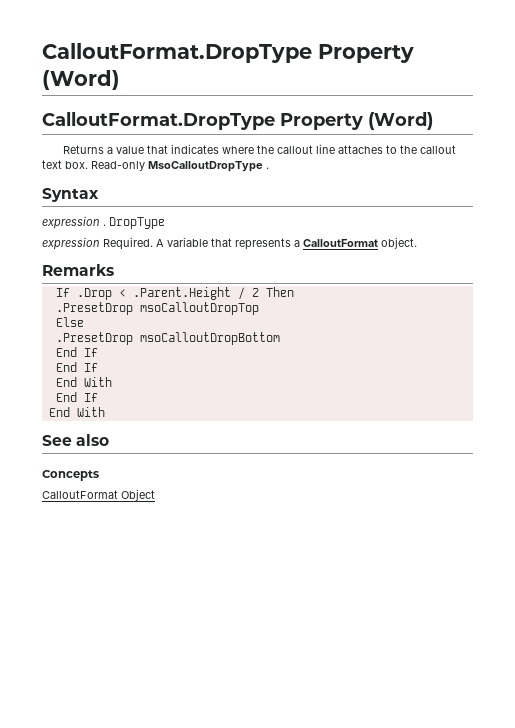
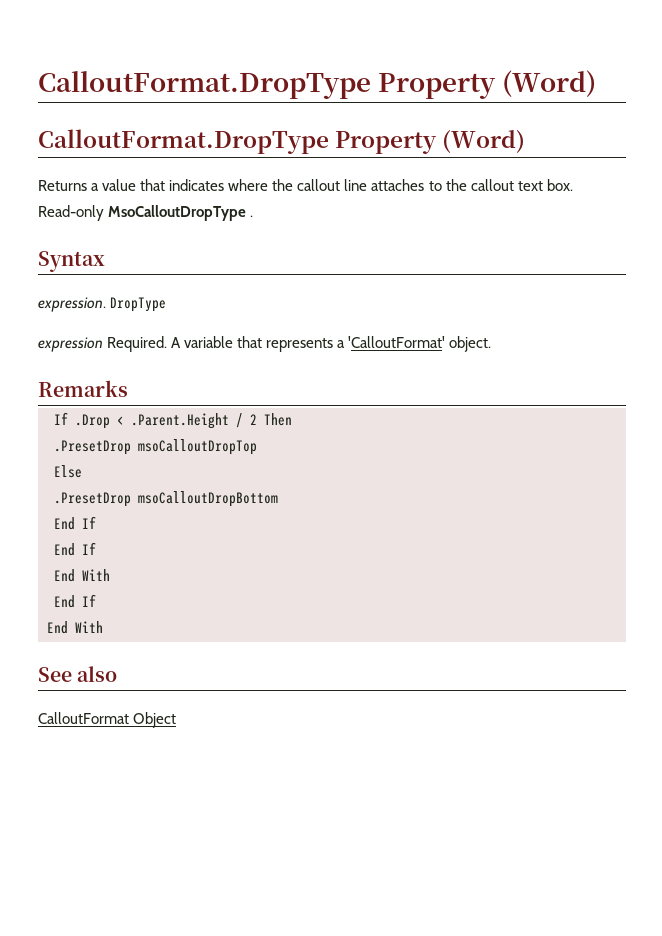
[42,216,106,229] expression . -> [38,297,106,312] expression.
[303,239,378,247] CalloutFormat -> [348,336,446,348] 'CalloutFormat'
[42,470,99,481] // Concepts -> (118, 674) none

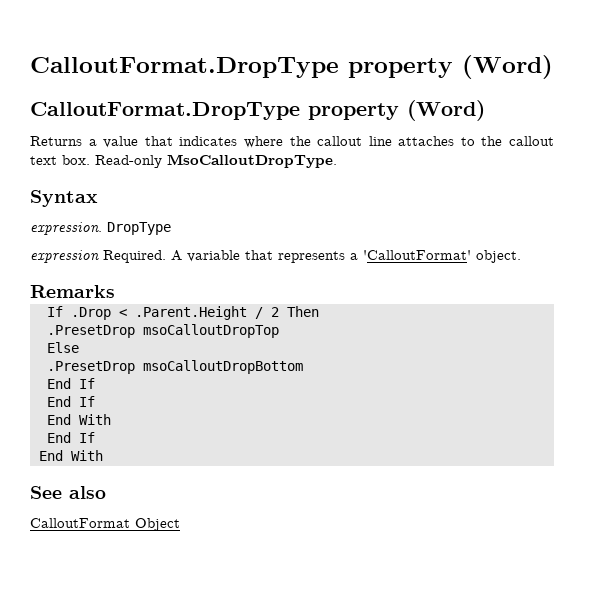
[38,71,497,99] CalloutFormat.DropType Property -> [30,57,453,78] CalloutFormat.DropType property
[335,131,438,154] Property -> [308,103,399,120] property
[108,205,254,221] MsoCalloutDropType . -> [167,154,337,168] MsoCalloutDropType.

